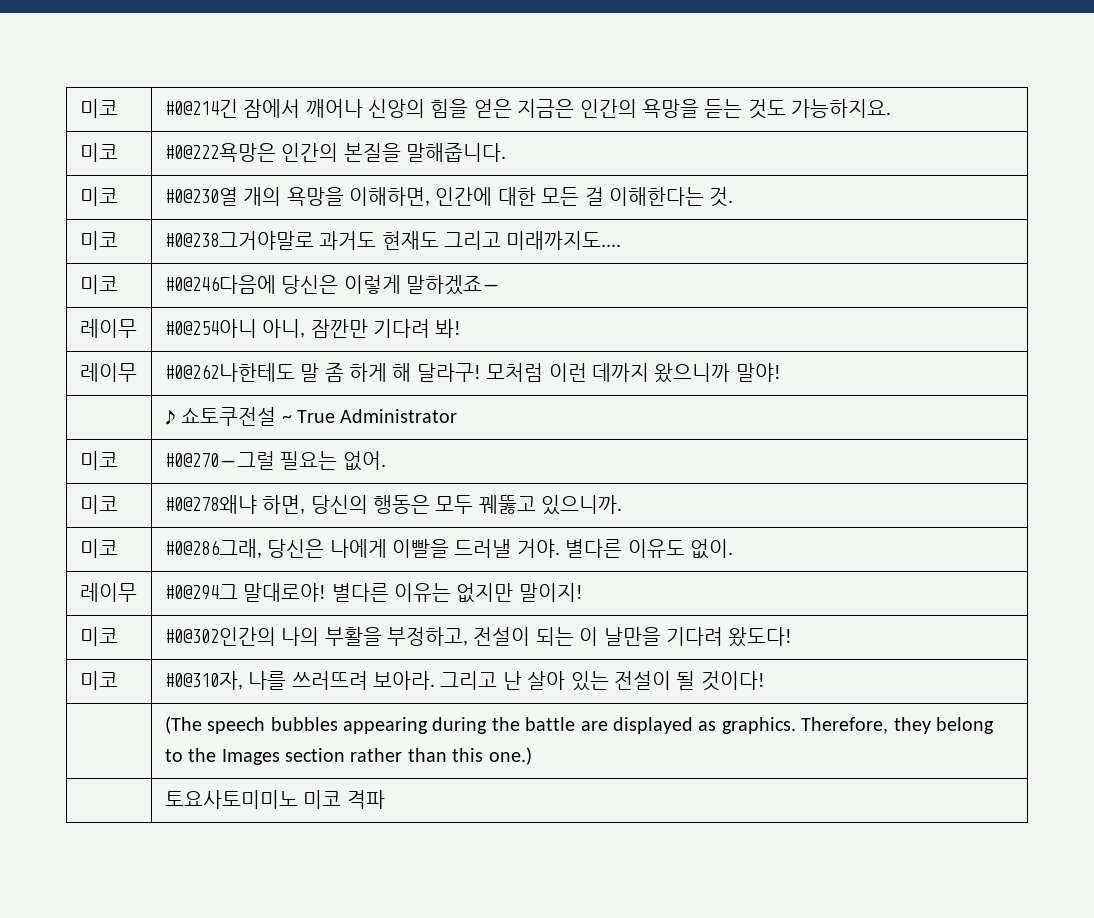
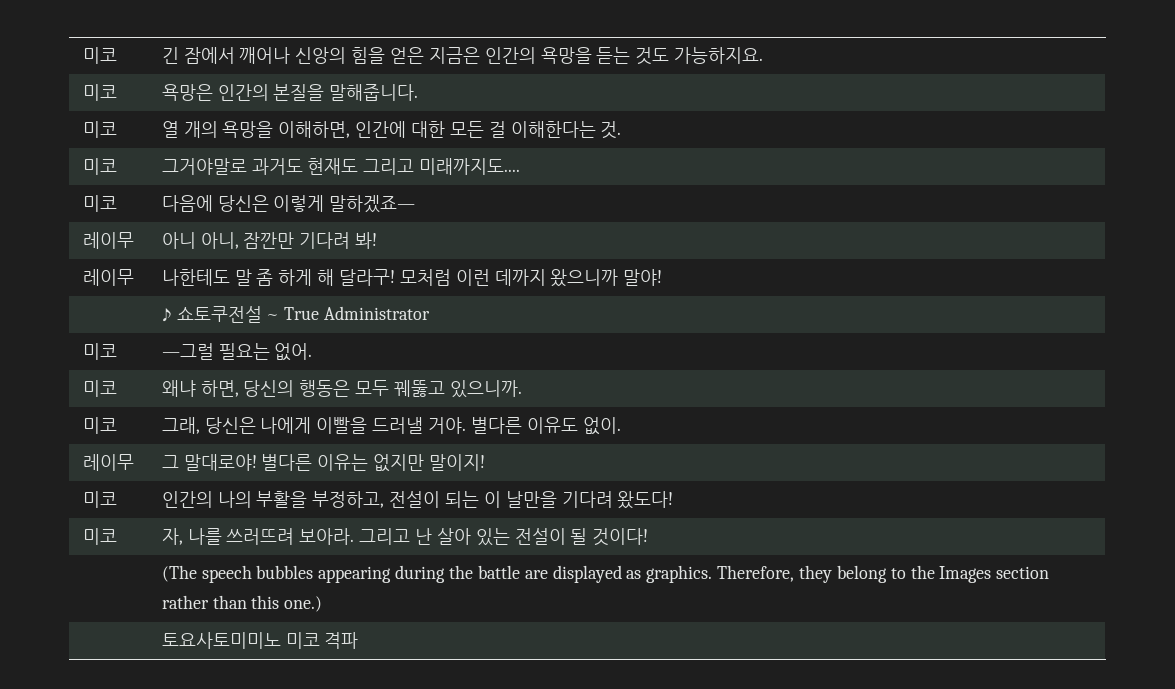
[79,99,118,118] [164,99,238,118] 미코 | #0@214긴 -> [82,47,117,64] [161,47,179,64] 미코 | 긴
[164,143,276,162] #0@222욕망은 -> [161,84,213,101] 욕망은
[164,187,238,206] #0@230열 -> [161,121,179,138] 열
[164,231,314,250] #0@238그거야말로 -> [161,158,247,175] 그거야말로
[164,275,276,294] #0@246다음에 -> [161,195,213,212] 다음에
[164,319,257,338] #0@254아니 -> [161,232,196,249] 아니
[164,363,295,382] #0@262나한테도 -> [161,269,230,286] 나한테도
[164,451,275,470] #0@270―그럴 -> [161,343,214,360] ―그럴
[164,495,257,514] #0@278왜냐 -> [161,380,196,397] 왜냐
[164,539,262,558] #0@286그래, -> [161,417,200,434] 그래,
[164,584,238,600] #0@294그 -> [161,455,179,468] 그
[164,627,276,646] #0@302인간의 -> [161,491,213,508] 인간의
[164,671,243,690] #0@310자, -> [161,528,183,545] 자,

